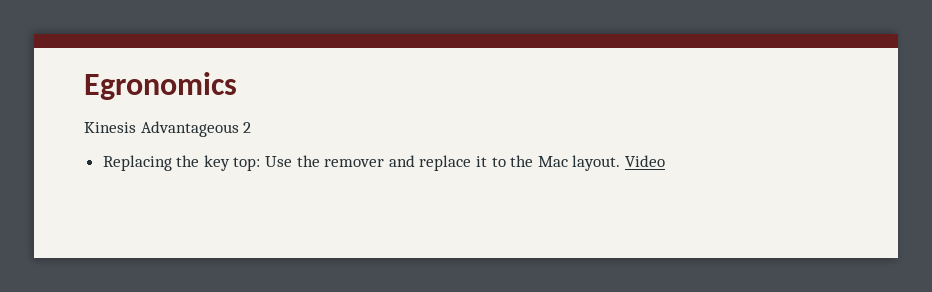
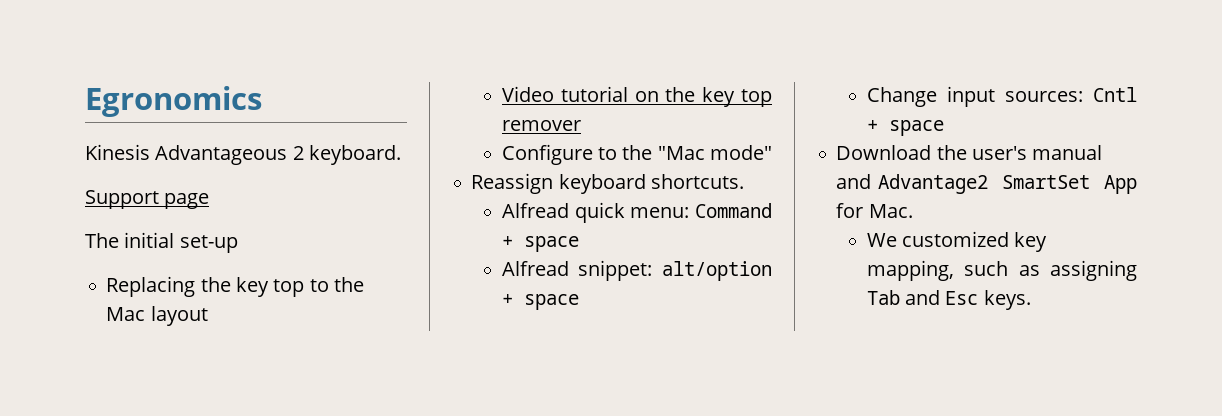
[102,155,665,171] // Replacing the key top: Use the remover and replace it to the Mac layout. Video -> [308,145,401,165] [85,190,210,209] [85,232,238,253] [106,276,364,297] [106,306,208,326] [501,86,772,107] [501,120,581,131] [501,144,772,165] [471,173,744,194] [501,202,772,223] [501,236,579,252] [501,260,772,281] [501,294,579,310] [866,86,1137,107] [866,120,944,136] [836,145,1103,160] [836,174,1137,194] [836,203,913,218] [866,231,1048,252] [866,260,1137,281] [866,290,1031,310] keyboard. // Support page // The initial set-up // Replacing the key top to the Mac layout // Video tutorial on the key top remover // Configure to the "Mac mode" // Reassign keyboard shortcuts. // Alfread quick menu: Command + space // Alfread snippet: alt/option + space // Change input sources: Cntl + space // Download the user's manual and Advantage2 SmartSet App for Mac. // We customized key mapping, such as assigning Tab and Esc keys.

